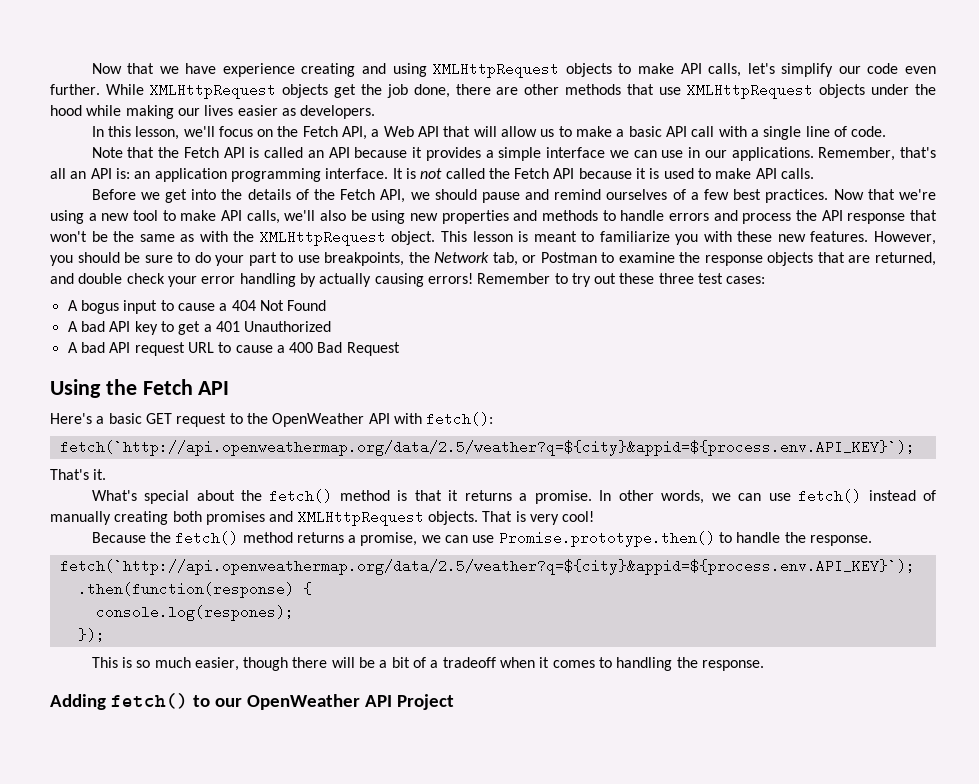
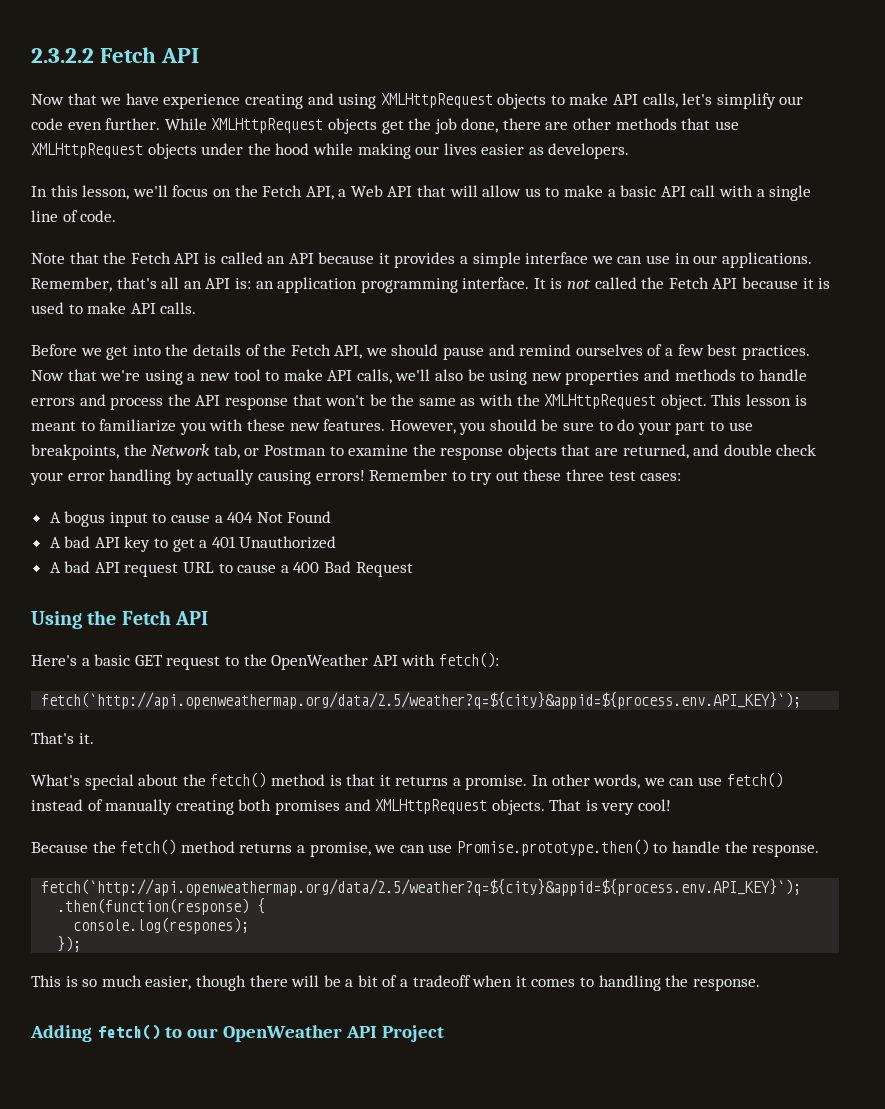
(91, 68) none -> [31,47,200,63] 2.3.2.2 Fetch API //

